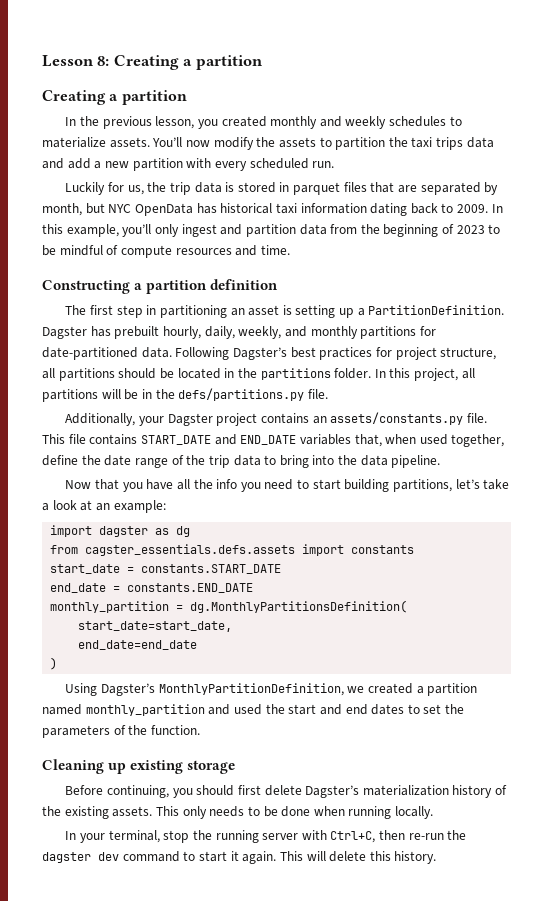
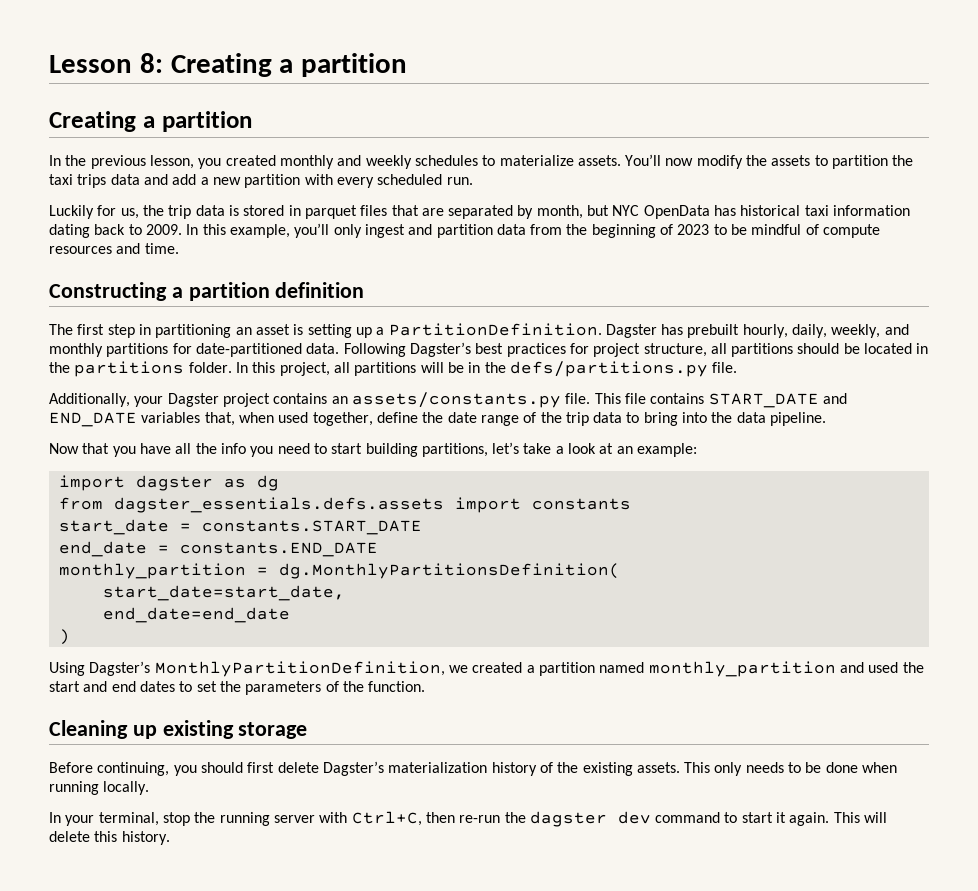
[85,544,296,556] cagster_essentials.defs.assets -> [113,497,444,513] dagster_essentials.defs.assets

